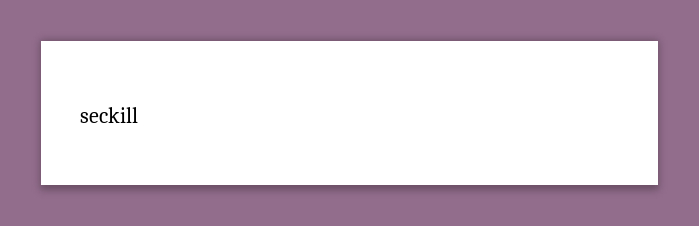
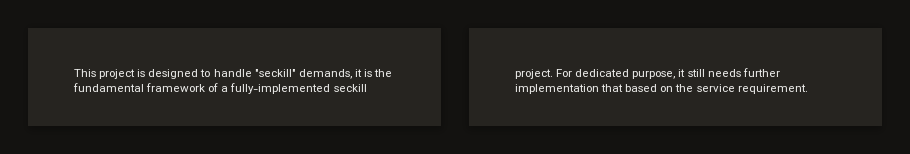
[80,107,138,123] seckill -> [74,69,393,79] [73,83,367,94] [515,68,780,79] [515,84,808,94] This project is designed to handle "seckill" demands, it is the fundamental framework of a fully-implemented seckill project. For dedicated purpose, it still needs further implementation that based on the service requirement.

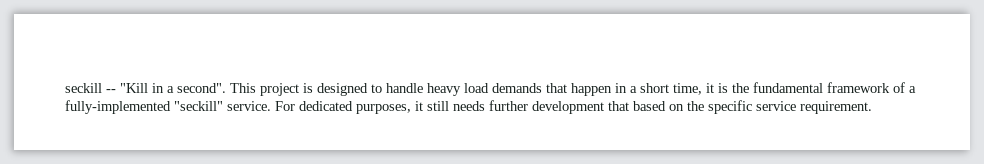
(74, 73) none -> [65,83,226,93] seckill -- "Kill in a second".
[254,69,352,79] "seckill" demands, -> [427,83,702,96] heavy load demands that happen in a short time,
[333,84,367,92] [515,69,553,79] seckill project. -> [174,101,271,111] "seckill" service.
[632,71,676,79] purpose, -> [356,104,411,114] purposes,
[515,84,599,94] implementation -> [532,101,604,114] development
(694, 88) none -> [708,100,752,114] specific

